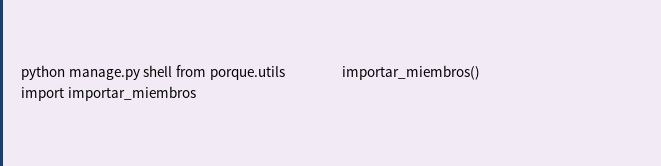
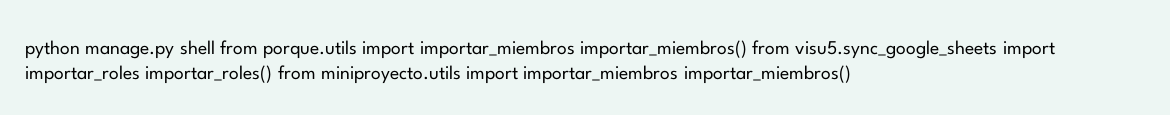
(480, 72) none -> [752,40,1055,59] [25,65,851,84] from visu5.sync_google_sheets import importar_roles importar_roles() from miniproyecto.utils import importar_miembros importar_miembros()

